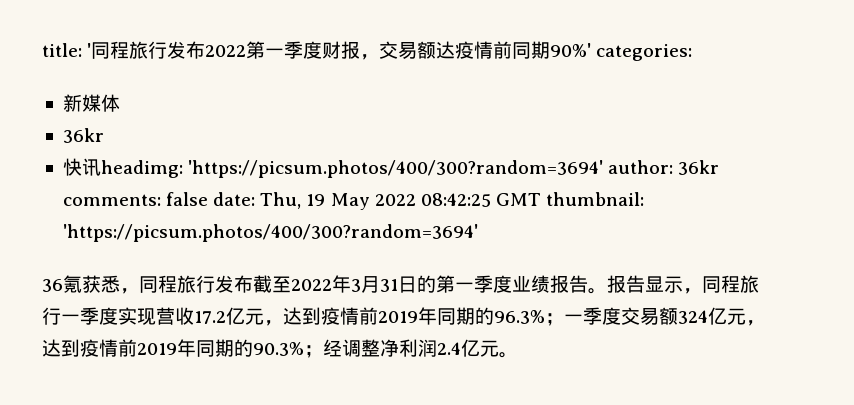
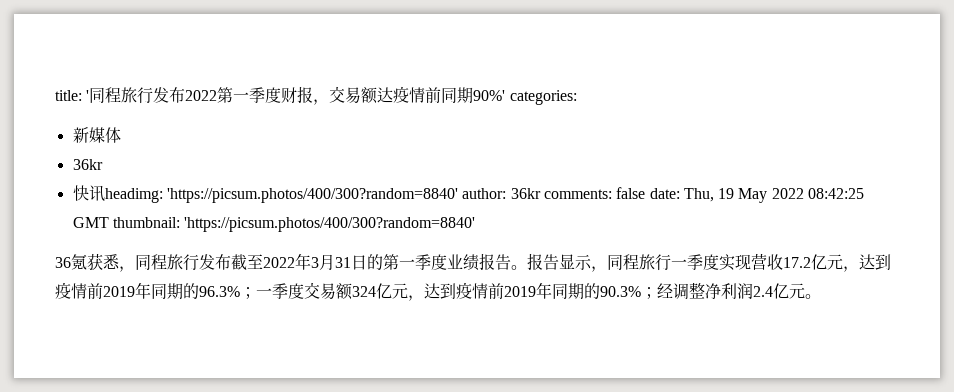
[188,160,604,178] 'https://picsum.photos/400/300?random=3694' -> [166,188,458,203] 'https://picsum.photos/400/300?random=8840'
[62,224,478,242] 'https://picsum.photos/400/300?random=3694' -> [184,217,476,232] 'https://picsum.photos/400/300?random=8840'

